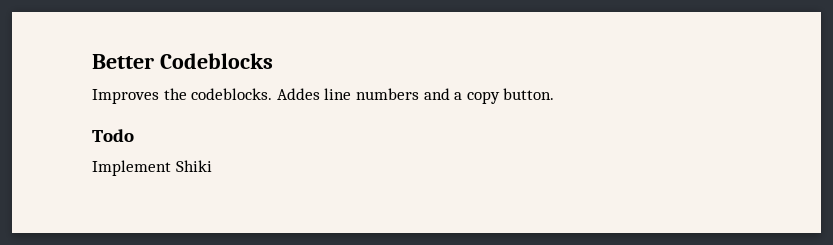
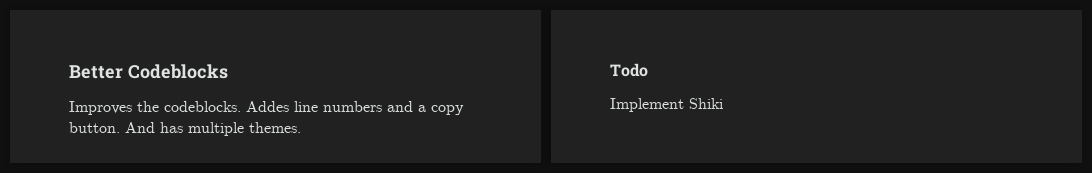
(555, 94) none -> [125,122,301,136] And has multiple themes.

